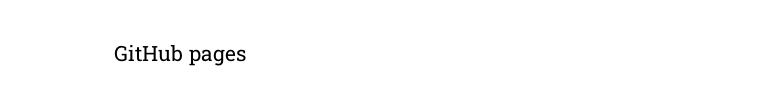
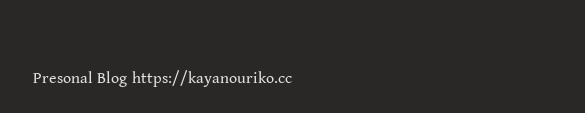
[114,45,246,66] GitHub pages -> [33,70,292,87] Presonal Blog https://kayanouriko.cc

